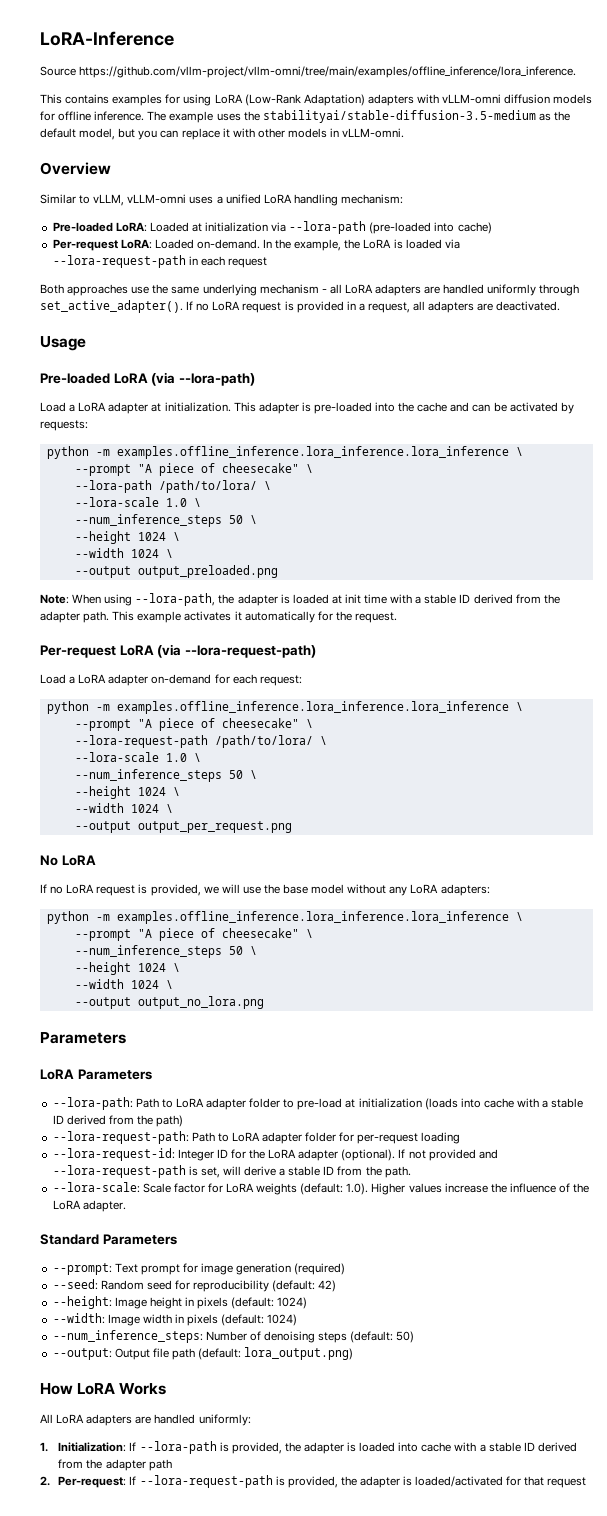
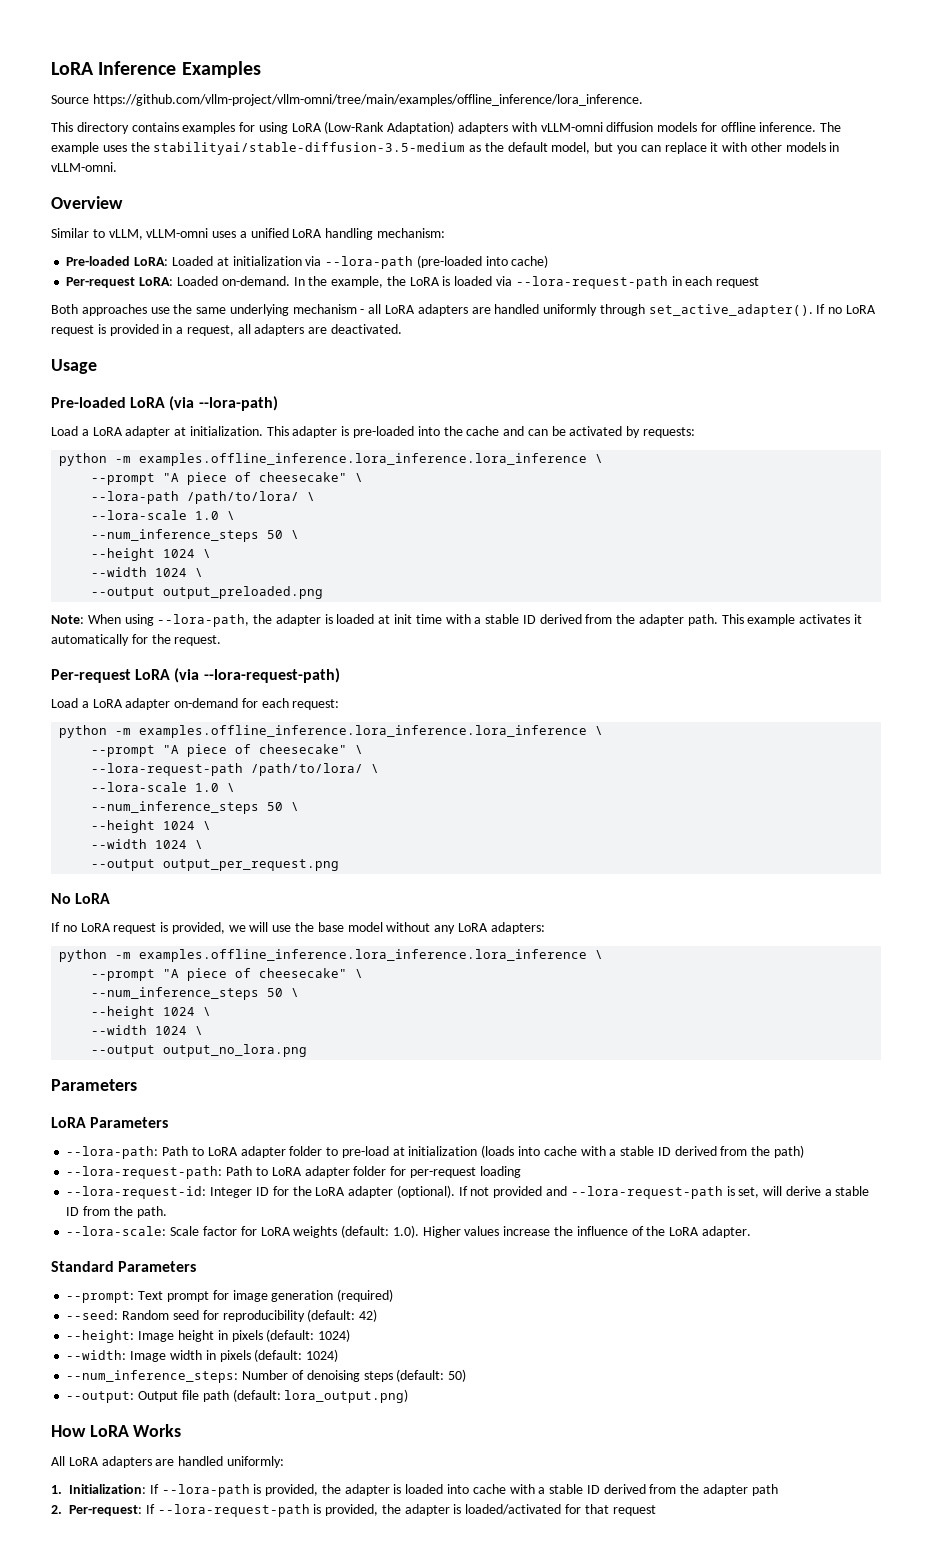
[40,31,174,46] LoRA-Inference -> [51,61,261,78] LoRA Inference Examples
(62, 99) none -> [76,122,129,134] directory

